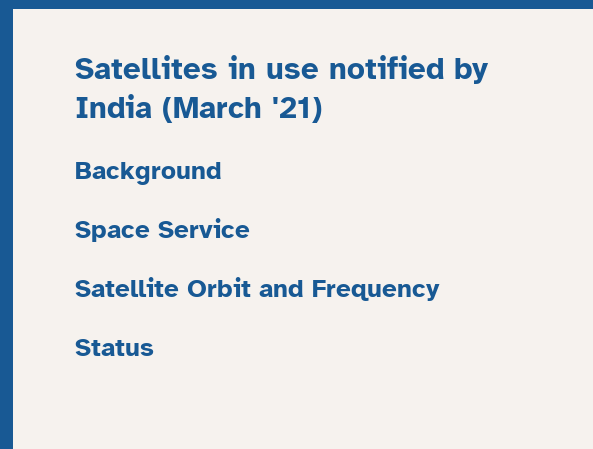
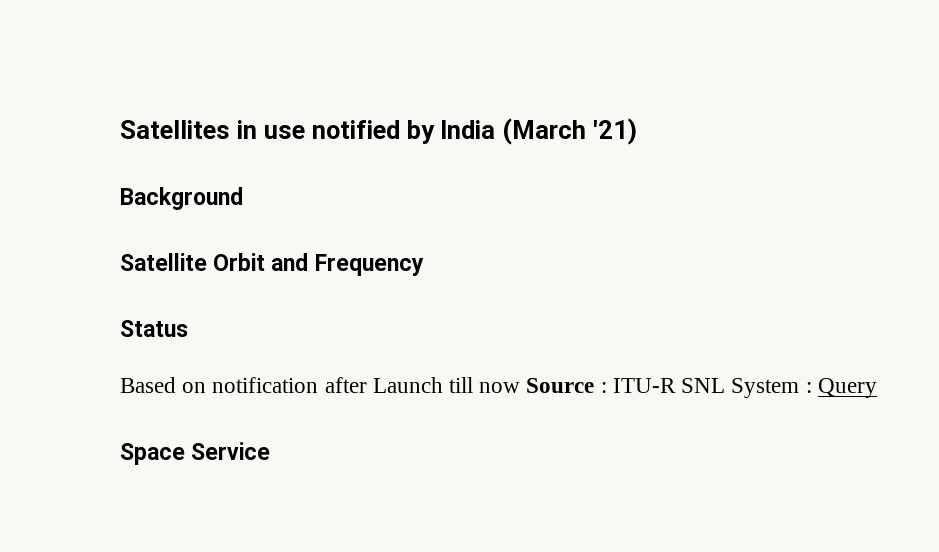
[75,218,250,242] // Space Service -> (243, 198) none
(154, 347) none -> [120,377,877,398] [120,442,271,465] // Based on notification after Launch till now Source : ITU-R SNL System : Query // Space Service

